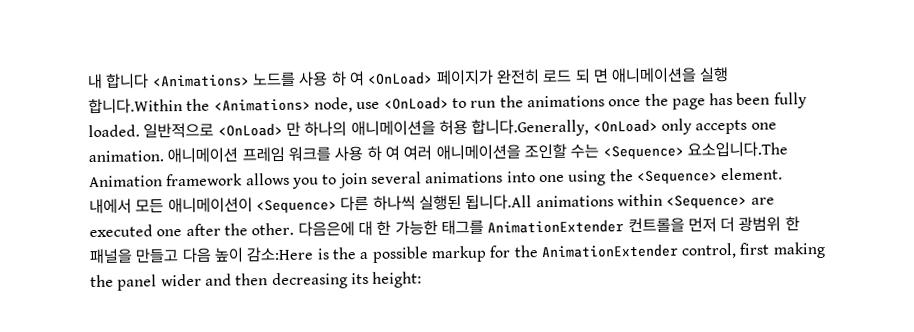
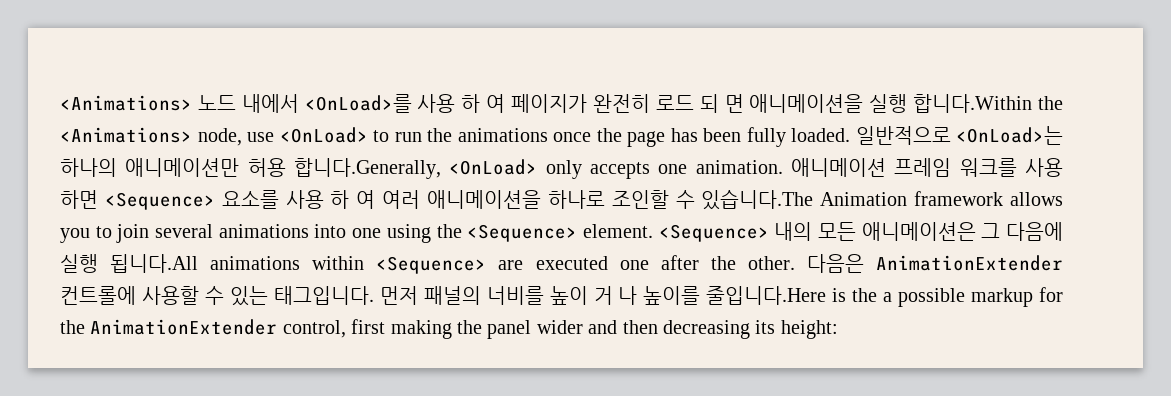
[87,71,434,90] 내 합니다 <Animations> 노드를 사용 하 여 <OnLoad> -> [60,94,506,113] <Animations> 노드 내에서 <OnLoad>를 사용 하 여
[217,120,436,137] <OnLoad> 만 하나의 애니메이션을 -> [956,126,1063,145] [60,158,240,177] <OnLoad>는 하나의 애니메이션만
[366,141,788,161] 하 여 여러 애니메이션을 조인할 수는 <Sequence> 요소입니다.The -> [60,189,814,210] 하면 <Sequence> 요소를 사용 하 여 여러 애니메이션을 하나로 조인할 수 있습니다.The
[89,194,462,215] 내에서 모든 애니메이션이 <Sequence> 다른 하나씩 실행된 -> [658,222,1063,242] [60,254,98,273] <Sequence> 내의 모든 애니메이션은 그 다음에 실행
[297,216,800,237] [89,246,315,265] 다음은에 대 한 가능한 태그를 AnimationExtender 컨트롤을 먼저 더 광범위 한 패널을 만들고 다음 높이 감소:Here -> [806,254,1063,273] [60,286,827,306] 다음은 AnimationExtender 컨트롤에 사용할 수 있는 태그입니다. 먼저 패널의 너비를 높이 거 나 높이를 줄입니다.Here

